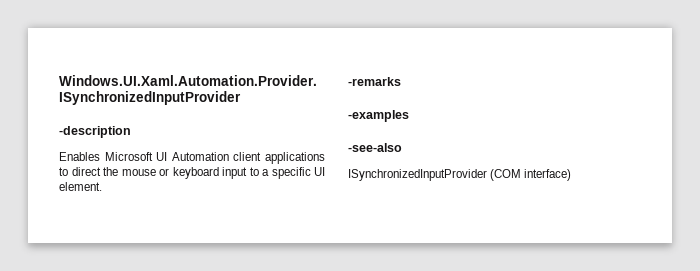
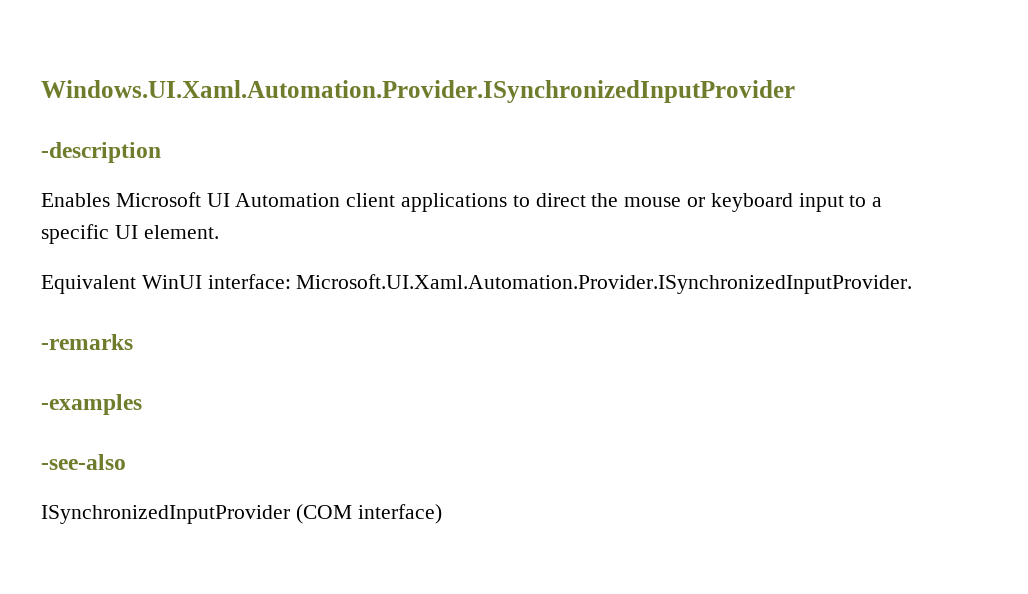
(102, 186) none -> [41,274,913,294] // Equivalent WinUI interface: Microsoft.UI.Xaml.Automation.Provider.ISynchronizedInputProvider.

